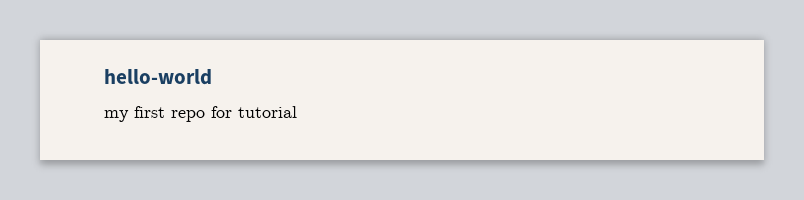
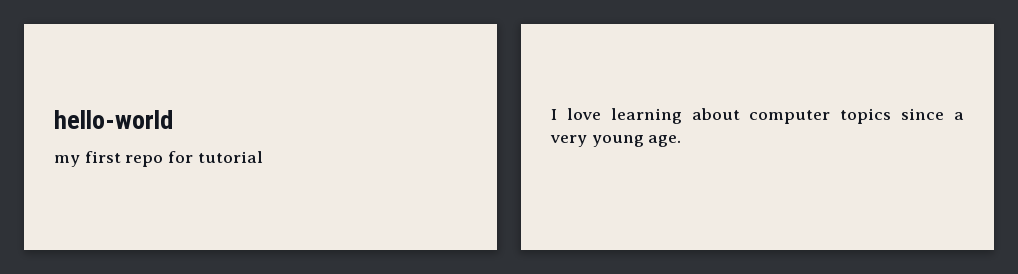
(297, 112) none -> [551,108,964,124] [550,135,682,147] // I love learning about computer topics since a very young age.

